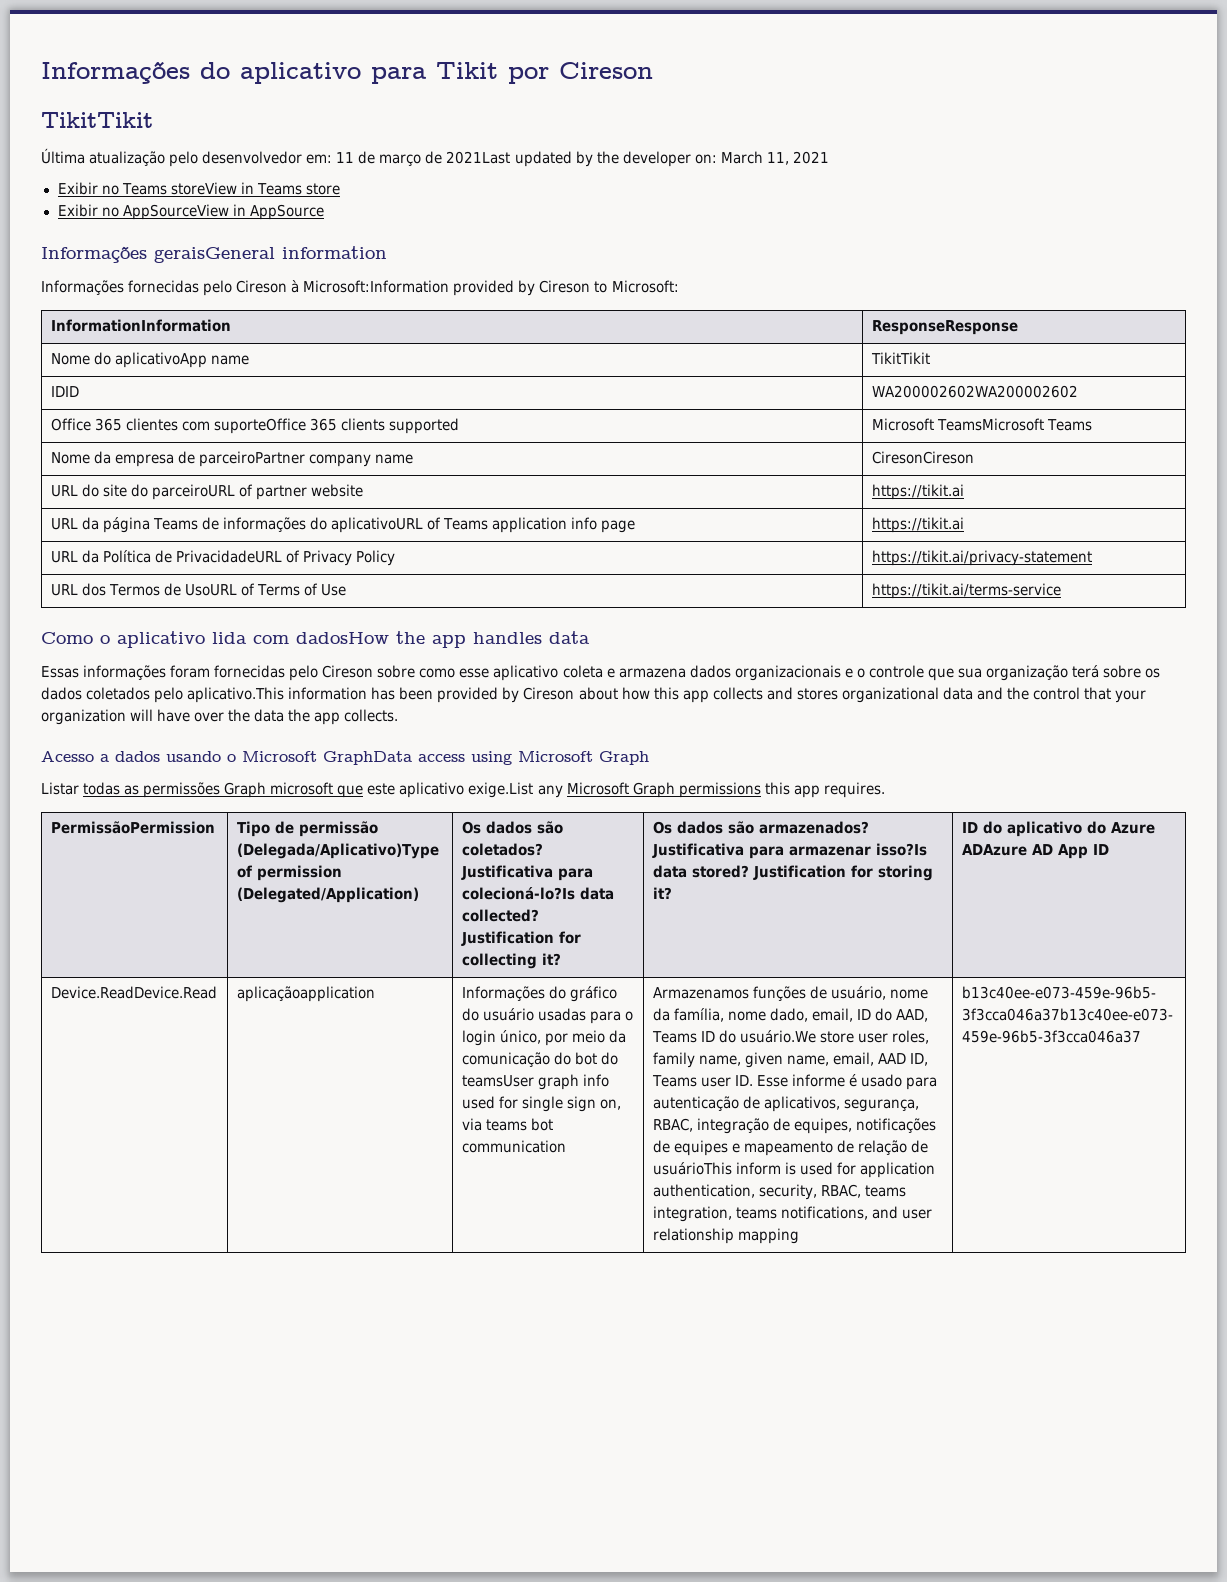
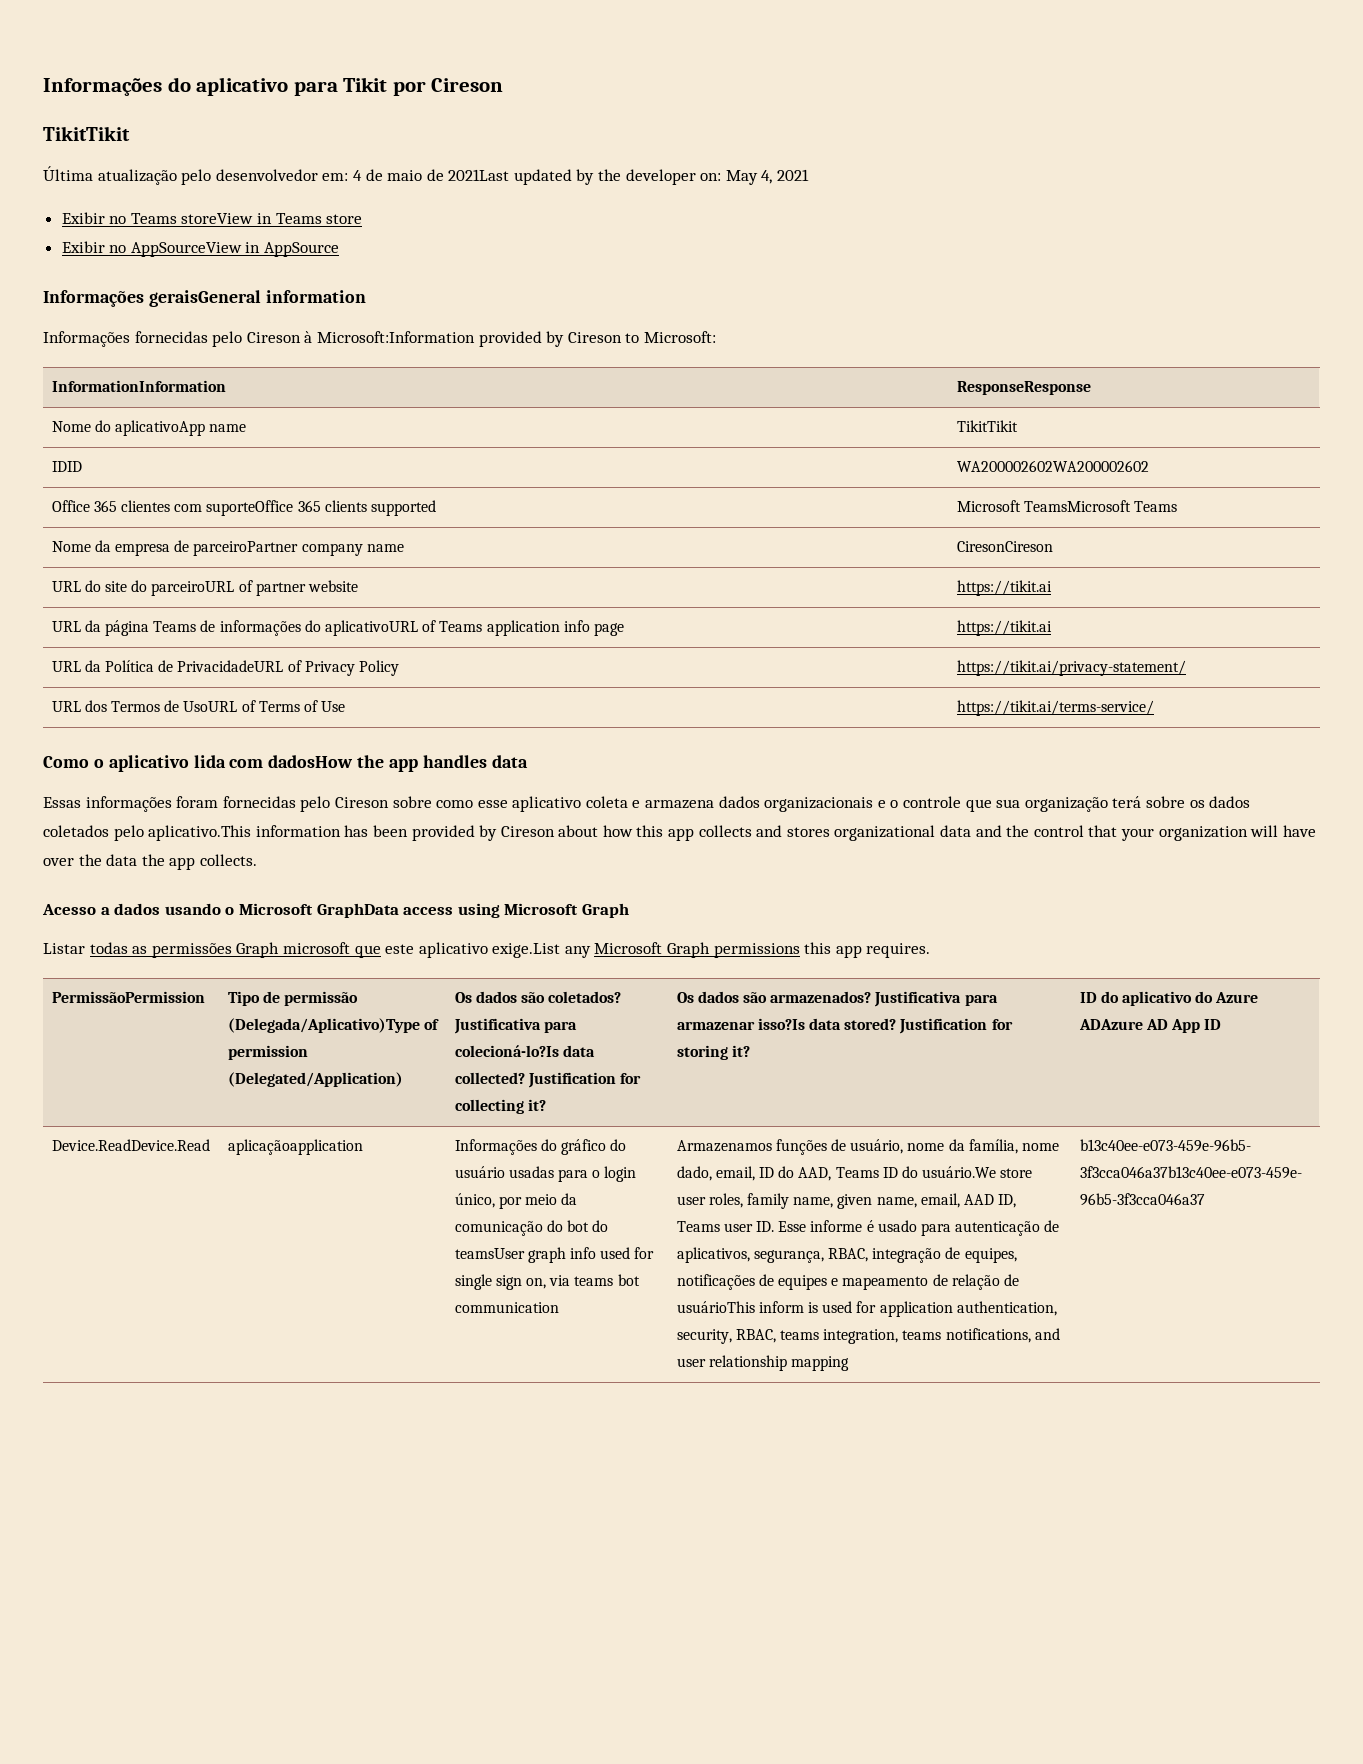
[336,151,422,166] 11 de março -> [352,169,423,181] 4 de maio
[720,151,789,165] March 11, -> [725,170,773,185] May 4,
[871,550,1092,566] https://tikit.ai/privacy-statement -> [956,660,1186,676] https://tikit.ai/privacy-statement/
[871,583,1061,599] https://tikit.ai/terms-service -> [956,700,1154,716] https://tikit.ai/terms-service/

